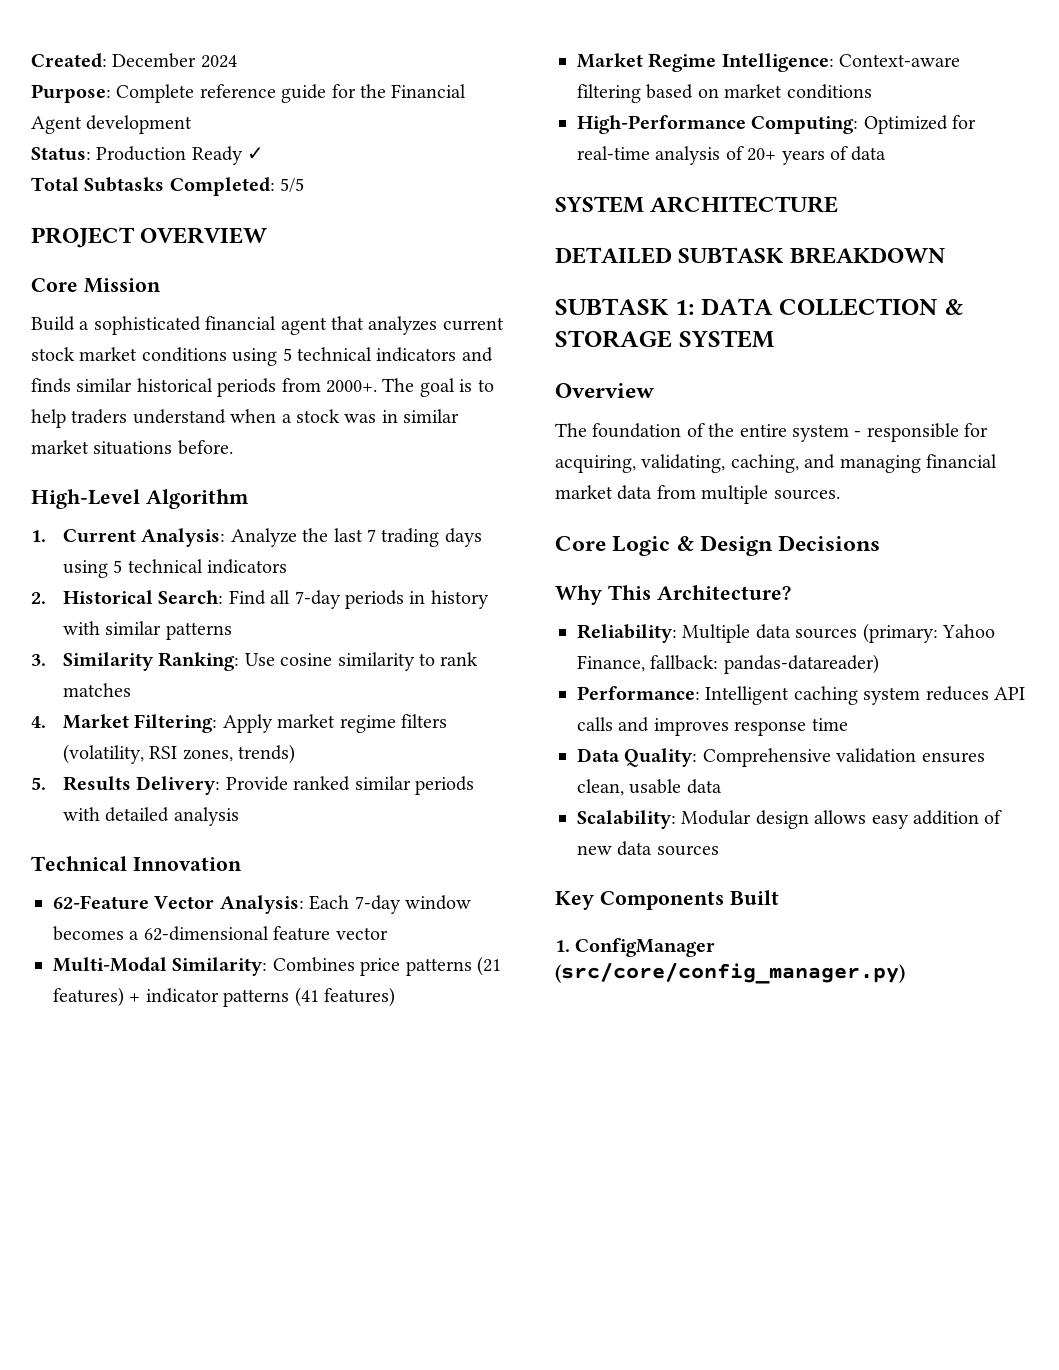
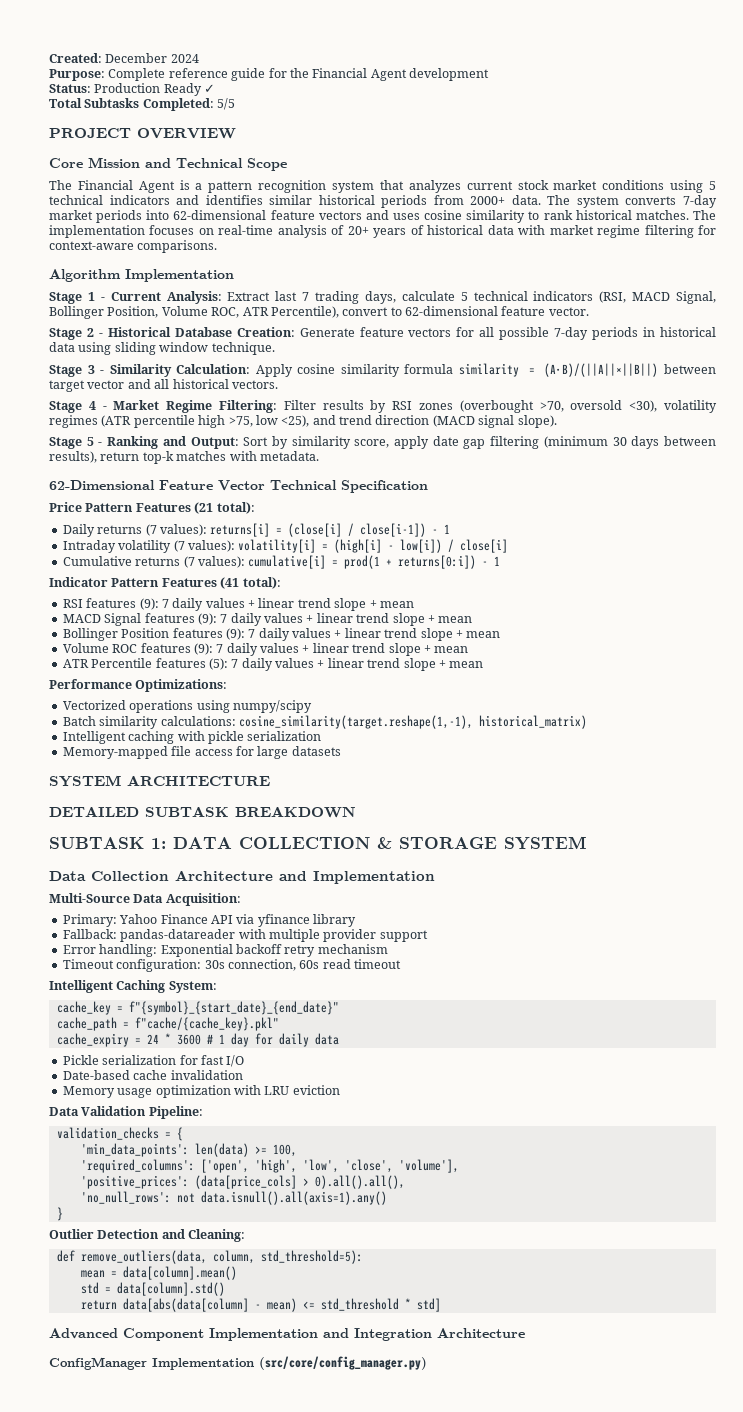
[31,316,327,335] // Build a sophisticated financial agent -> [145,158,287,171] [49,180,375,193] and Technical Scope // The Financial Agent is a pattern recognition system
[31,378,71,393] finds -> [205,195,263,205] identifies
[326,378,494,397] [31,409,460,428] [31,440,233,455] [31,489,249,509] [31,528,482,547] [62,559,288,578] [31,590,489,609] [62,621,232,640] [31,652,479,671] [62,683,131,697] [31,714,447,733] [62,744,296,764] [31,776,474,795] [62,807,239,826] [31,856,242,871] [53,895,471,914] [53,926,388,941] [53,956,501,976] [53,987,395,1007] [577,53,961,72] [577,84,872,103] [577,115,977,134] 2000+. The goal is to help traders understand when a stock was in similar market situations before. // High-Level Algorithm // 1. Current Analysis: Analyze the last 7 trading days using 5 technical indicators // 2. Historical Search: Find all 7-day periods in history with similar patterns // 3. Similarity Ranking: Use cosine similarity to rank matches // 4. Market Filtering: Apply market regime filters (volatility, RSI zones, trends) // 5. Results Delivery: Provide ranked similar periods with detailed analysis // Technical Innovation // 62-Feature Vector Analysis: Each 7-day window becomes a 62-dimensional feature vector // Multi-Modal Similarity: Combines price patterns (21 features) + indicator patterns (41 features) // Market Regime Intelligence: Context-aware filtering based on market conditions // High-Performance Computing: Optimized for -> [470,195,718,208] [49,210,716,223] [49,225,214,238] 2000+ data. The system converts 7-day market periods into 62-dimensional feature vectors and uses cosine similarity to rank historical matches. The implementation focuses on
[851,146,887,161] data -> [427,225,716,238] [49,240,218,253] [49,269,234,282] [49,291,716,304] [49,306,589,319] [49,327,716,340] [49,342,275,355] [49,363,716,377] [49,379,278,392] [49,400,717,413] [49,415,557,428] [49,436,716,449] [49,451,319,464] [49,480,428,493] [49,502,255,514] [62,523,451,537] [62,539,509,553] [62,555,501,569] [49,577,281,589] [62,598,414,611] [62,613,473,626] [62,628,501,641] [62,643,469,656] [62,658,484,671] [49,679,228,692] [62,700,312,713] [62,715,587,729] [62,731,322,744] [62,746,341,759] historical data with market regime filtering for context-aware comparisons. // Algorithm Implementation // Stage 1 - Current Analysis: Extract last 7 trading days, calculate 5 technical indicators (RSI, MACD Signal, Bollinger Position, Volume ROC, ATR Percentile), convert to 62-dimensional feature vector. // Stage 2 - Historical Database Creation: Generate feature vectors for all possible 7-day periods in historical data using sliding window technique. // Stage 3 - Similarity Calculation: Apply cosine similarity formula similarity = (A·B)/(||A||×||B||) between target vector and all historical vectors. // Stage 4 - Market Regime Filtering: Filter results by RSI zones (overbought >70, oversold <30), volatility regimes (ATR percentile high >75, low <25), and trend direction (MACD signal slope). // Stage 5 - Ranking and Output: Sort by similarity score, apply date gap filtering (minimum 30 days between results), return top-k matches with metadata. // 62-Dimensional Feature Vector Technical Specification // Price Pattern Features (21 total): // Daily returns (7 values): returns[i] = (close[i] / close[i-1]) - 1 // Intraday volatility (7 values): volatility[i] = (high[i] - low[i]) / close[i] // Cumulative returns (7 values): cumulative[i] = prod(1 + returns[0:i]) - 1 // Indicator Pattern Features (41 total): // RSI features (9): 7 daily values + linear trend slope + mean // MACD Signal features (9): 7 daily values + linear trend slope + mean // Bollinger Position features (9): 7 daily values + linear trend slope + mean // Volume ROC features (9): 7 daily values + linear trend slope + mean // ATR Percentile features (5): 7 daily values + linear trend slope + mean // Performance Optimizations: // Vectorized operations using numpy/scipy // Batch similarity calculations: cosine_similarity(target.reshape(1,-1), historical_matrix) // Intelligent caching with pickle serialization // Memory-mapped file access for large datasets
[555,383,655,398] [555,423,989,442] [555,454,997,473] [555,485,840,504] [555,535,881,556] [555,585,791,605] [577,623,995,643] [577,654,879,674] [577,686,1025,705] [577,717,848,736] [577,748,985,767] [577,779,722,796] [577,810,1003,829] [577,841,719,856] [555,890,779,910] [555,938,716,957] Overview // The foundation of the entire system - responsible for acquiring, validating, caching, and managing financial market data from multiple sources. // Core Logic & Design Decisions // Why This Architecture? // Reliability: Multiple data sources (primary: Yahoo Finance, fallback: pandas-datareader) // Performance: Intelligent caching system reduces API calls and improves response time // Data Quality: Comprehensive validation ensures clean, usable data // Scalability: Modular design allows easy addition of new data sources // Key Components Built // 1. ConfigManager -> [49,870,435,884] [49,893,241,906] [62,914,356,927] [62,929,428,942] [62,944,388,957] [62,959,401,972] [49,980,217,993] [56,1001,339,1015] [56,1017,279,1031] [56,1033,339,1047] [62,1055,245,1067] [62,1070,243,1080] [62,1085,340,1098] [49,1106,203,1119] [56,1127,183,1141] [80,1143,297,1157] [80,1159,459,1173] [80,1175,405,1189] [80,1191,387,1205] [56,1207,63,1221] [49,1229,246,1242] [56,1250,363,1264] [80,1266,237,1280] [80,1282,225,1296] [80,1298,441,1312] [49,1328,525,1341] [49,1357,254,1370] Data Collection Architecture and Implementation // Multi-Source Data Acquisition: // Primary: Yahoo Finance API via yfinance library // Fallback: pandas-datareader with multiple provider support // Error handling: Exponential backoff retry mechanism // Timeout configuration: 30s connection, 60s read timeout // Intelligent Caching System: // cache_key = f"{symbol}_{start_date}_{end_date}" // cache_path = f"cache/{cache_key}.pkl" // cache_expiry = 24 * 3600 # 1 day for daily data // Pickle serialization for fast I/O // Date-based cache invalidation // Memory usage optimization with LRU eviction // Data Validation Pipeline: // validation_checks = { // 'min_data_points': len(data) >= 100, // 'required_columns': ['open', 'high', 'low', 'close', 'volume'], // 'positive_prices': (data[price_cols] > 0).all().all(), // 'no_null_rows': not data.isnull().all(axis=1).any() // } // Outlier Detection and Cleaning: // def remove_outliers(data, column, std_threshold=5): // mean = data[column].mean() // std = data[column].std() // return data[abs(data[column] - mean) <= std_threshold * std] // Advanced Component Implementation and Integration Architecture // ConfigManager Implementation

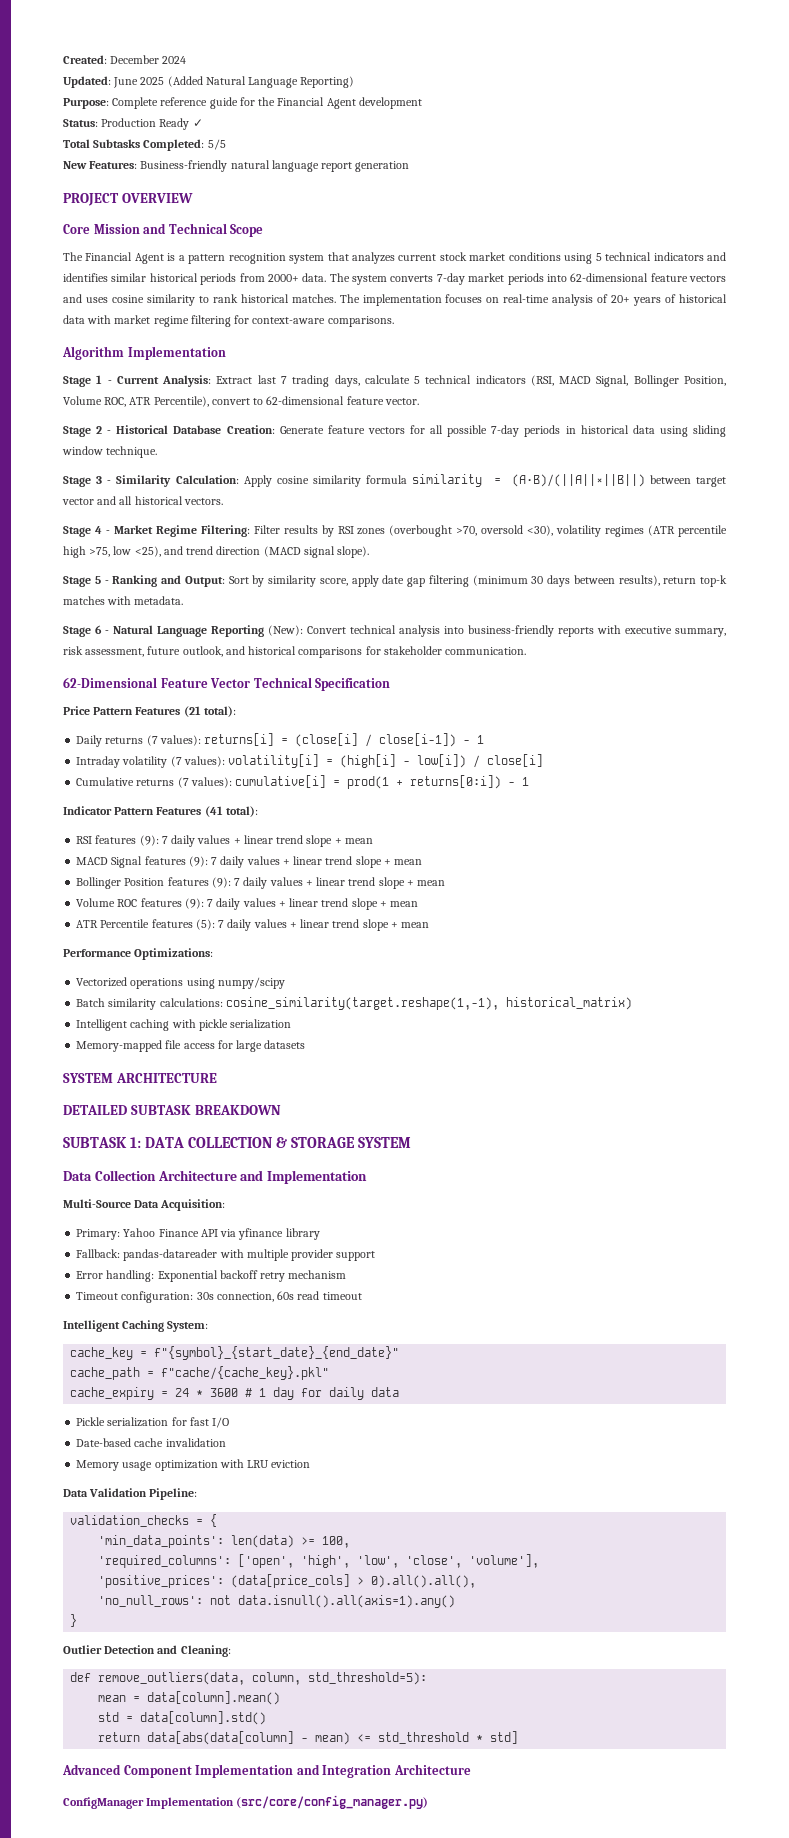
(199, 58) none -> [63,76,355,88] // Updated: June 2025 (Added Natural Language Reporting)
(236, 104) none -> [63,160,410,172] // New Features: Business-friendly natural language report generation
(319, 456) none -> [63,625,726,637] [63,646,527,658] // Stage 6 - Natural Language Reporting (New): Convert technical analysis into business-friendly reports with executive summary, risk assessment, future outlook, and historical comparisons for stakeholder communication.

